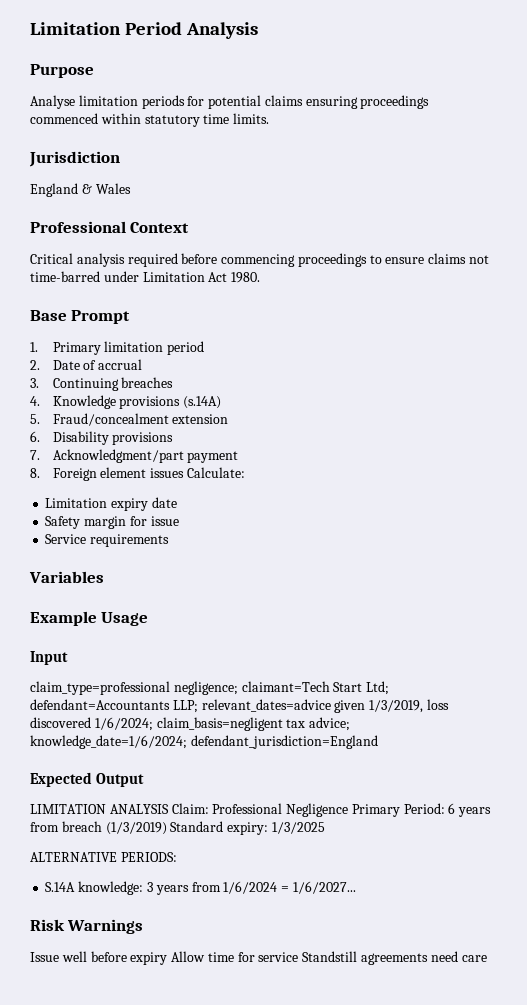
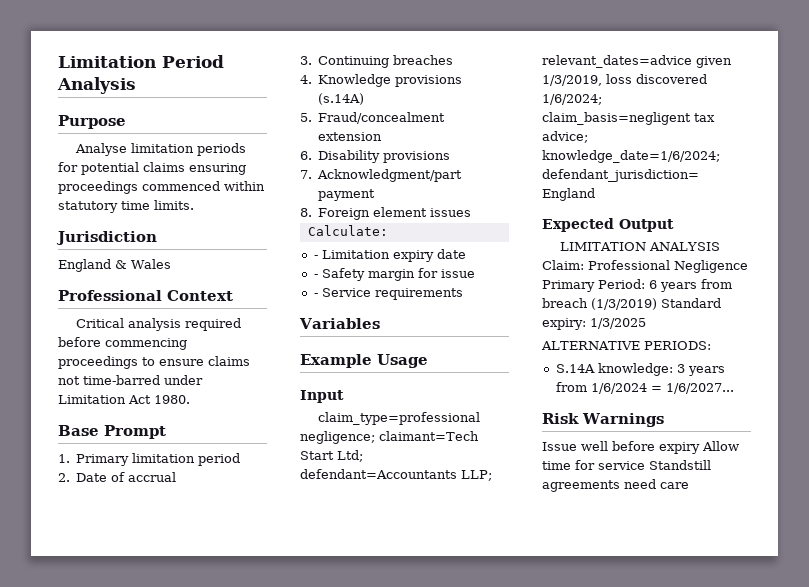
(185, 473) none -> (472, 212) //
(245, 472) none -> [313,255,318,259] -
(177, 502) none -> [313,274,318,278] -
(179, 521) none -> [313,293,318,297] -

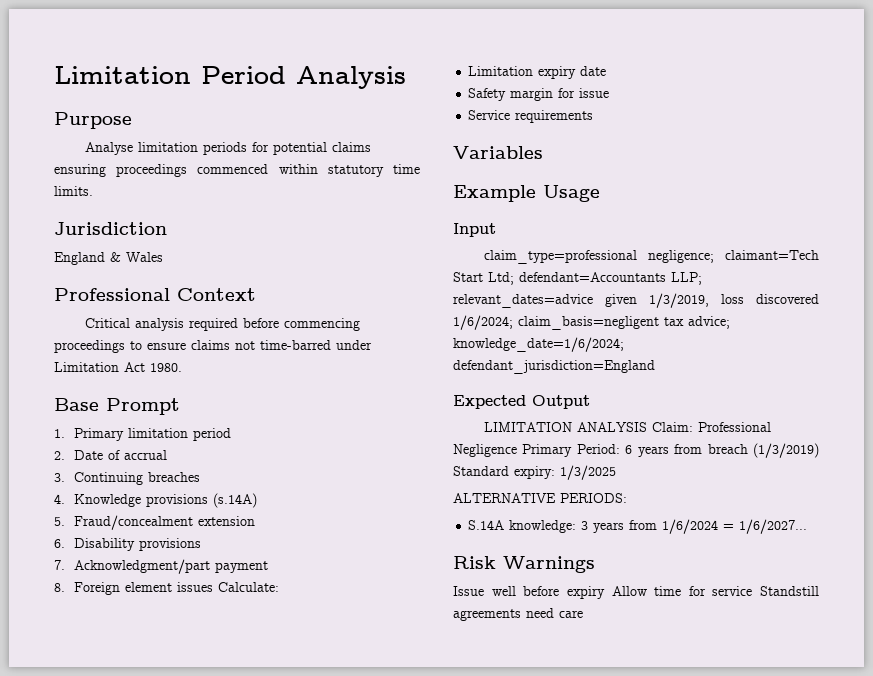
(472, 212) // -> (213, 587) none
[313,255,318,259] - -> (279, 587) none
[313,274,318,278] - -> (607, 71) none
[313,293,318,297] - -> (610, 93) none

